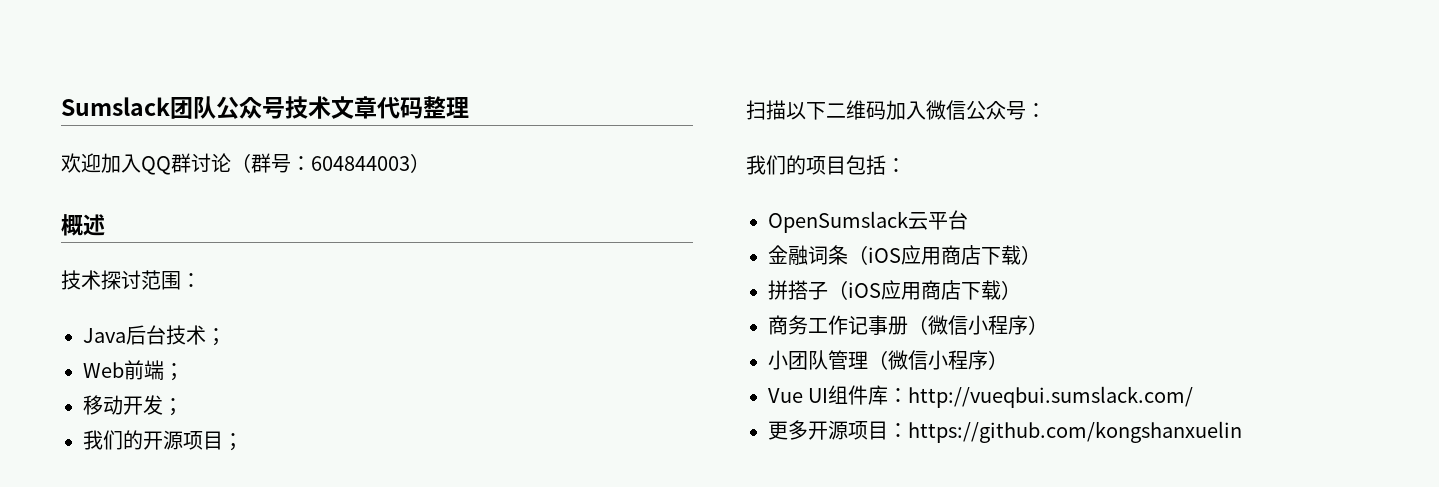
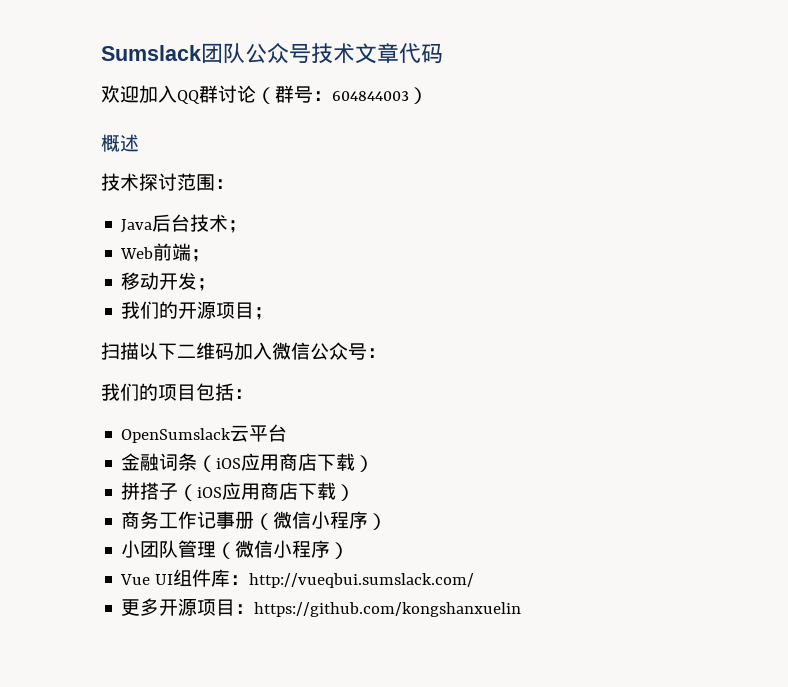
[423,96,469,119] 整理 -> (443, 53) none

